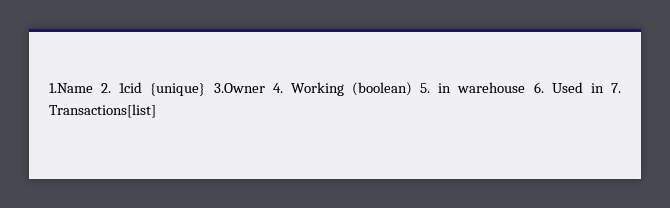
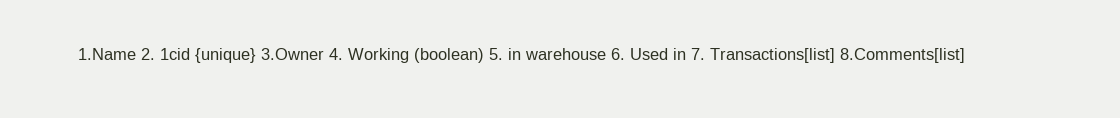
(156, 111) none -> [840,48,965,63] 8.Comments[list]

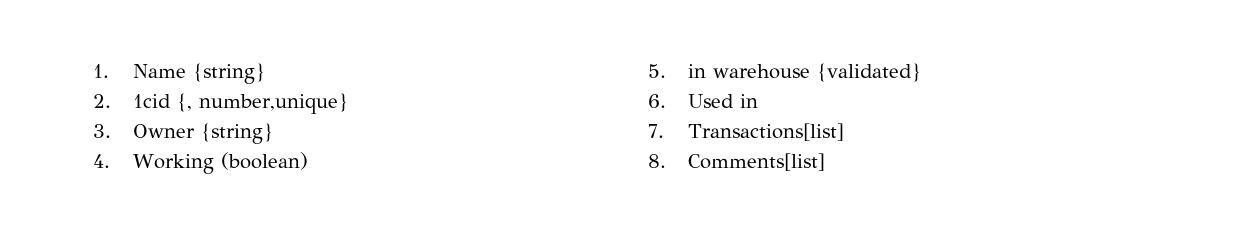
[78,48,324,63] 1.Name 2. 1cid {unique} 3.Owner -> [93,63,266,84] [93,93,349,114] [93,123,274,144] 1. Name {string} // 2. 1cid {, number,unique} // 3. Owner {string} //
(484, 55) none -> (309, 161) //
(606, 54) none -> [817,63,922,82] {validated} //
(686, 54) none -> (759, 101) //
[840,48,965,63] 8.Comments[list] -> [648,153,826,171] // 8. Comments[list]

